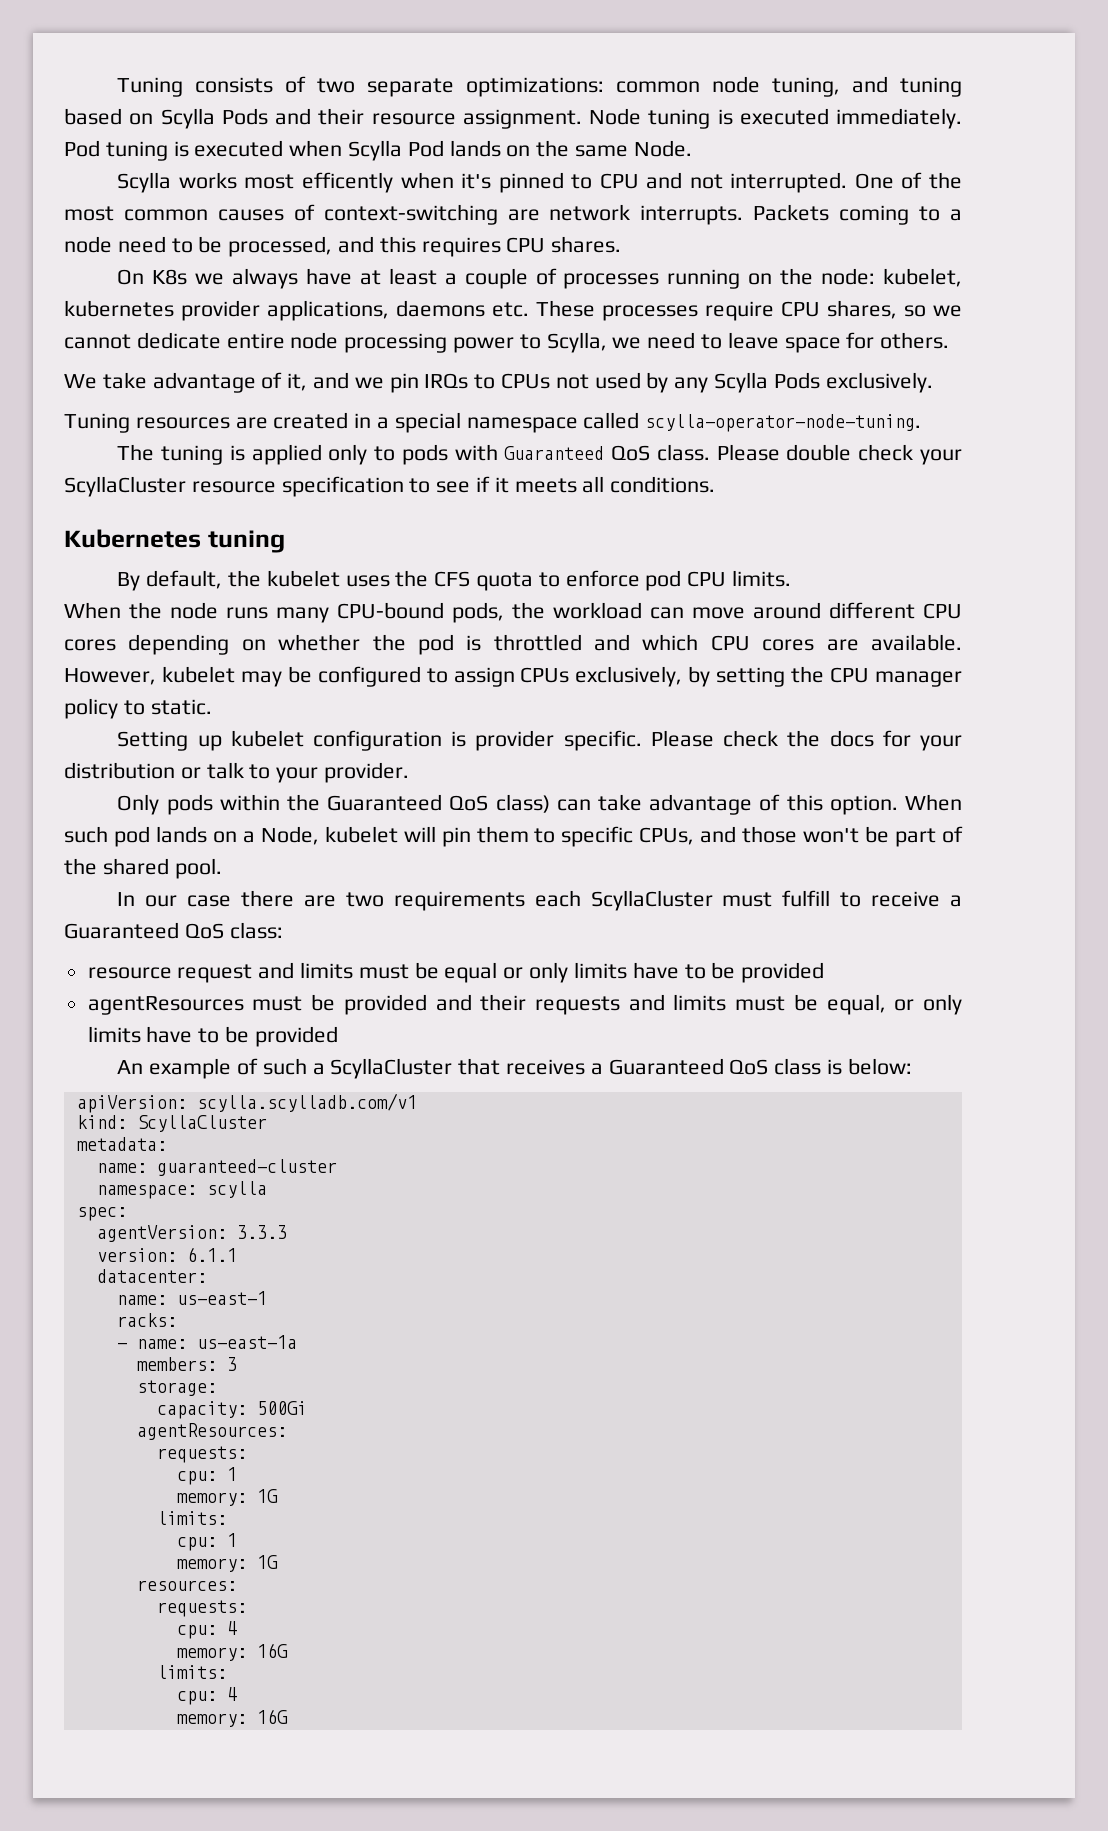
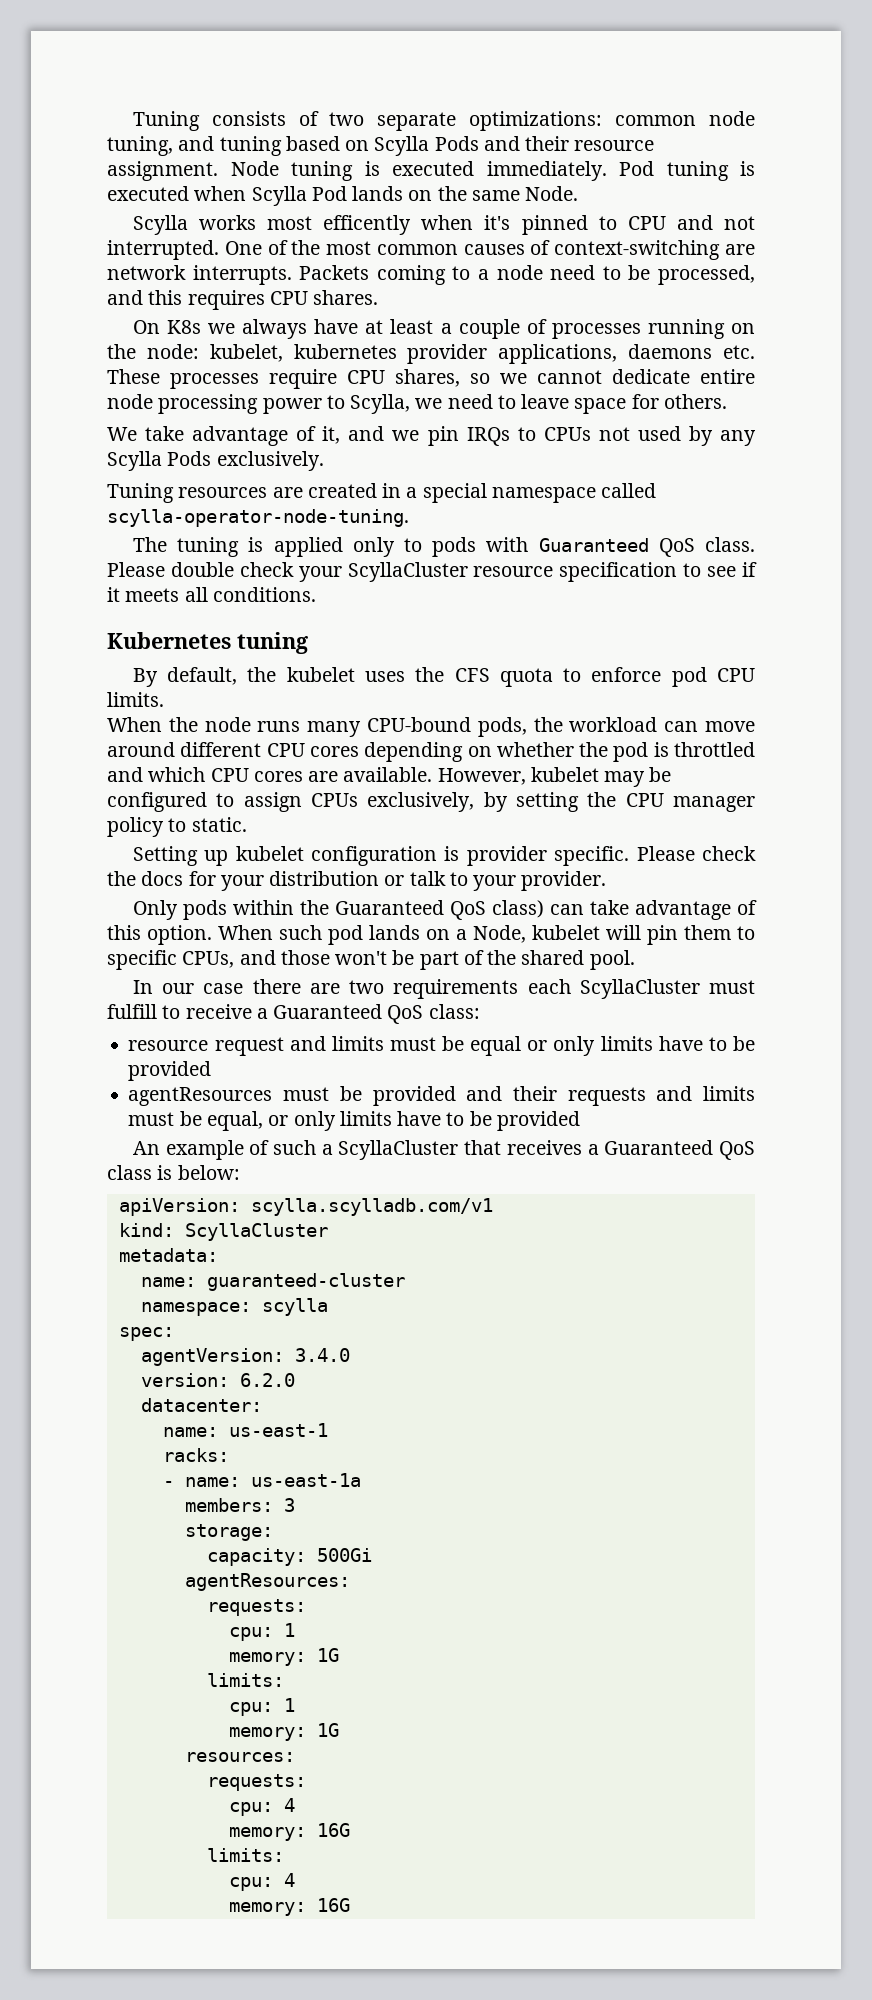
[236,1225,287,1239] 3.3.3 -> [294,1348,350,1362] 3.4.0
[186,1247,237,1262] 6.1.1 -> [239,1373,295,1387] 6.2.0

